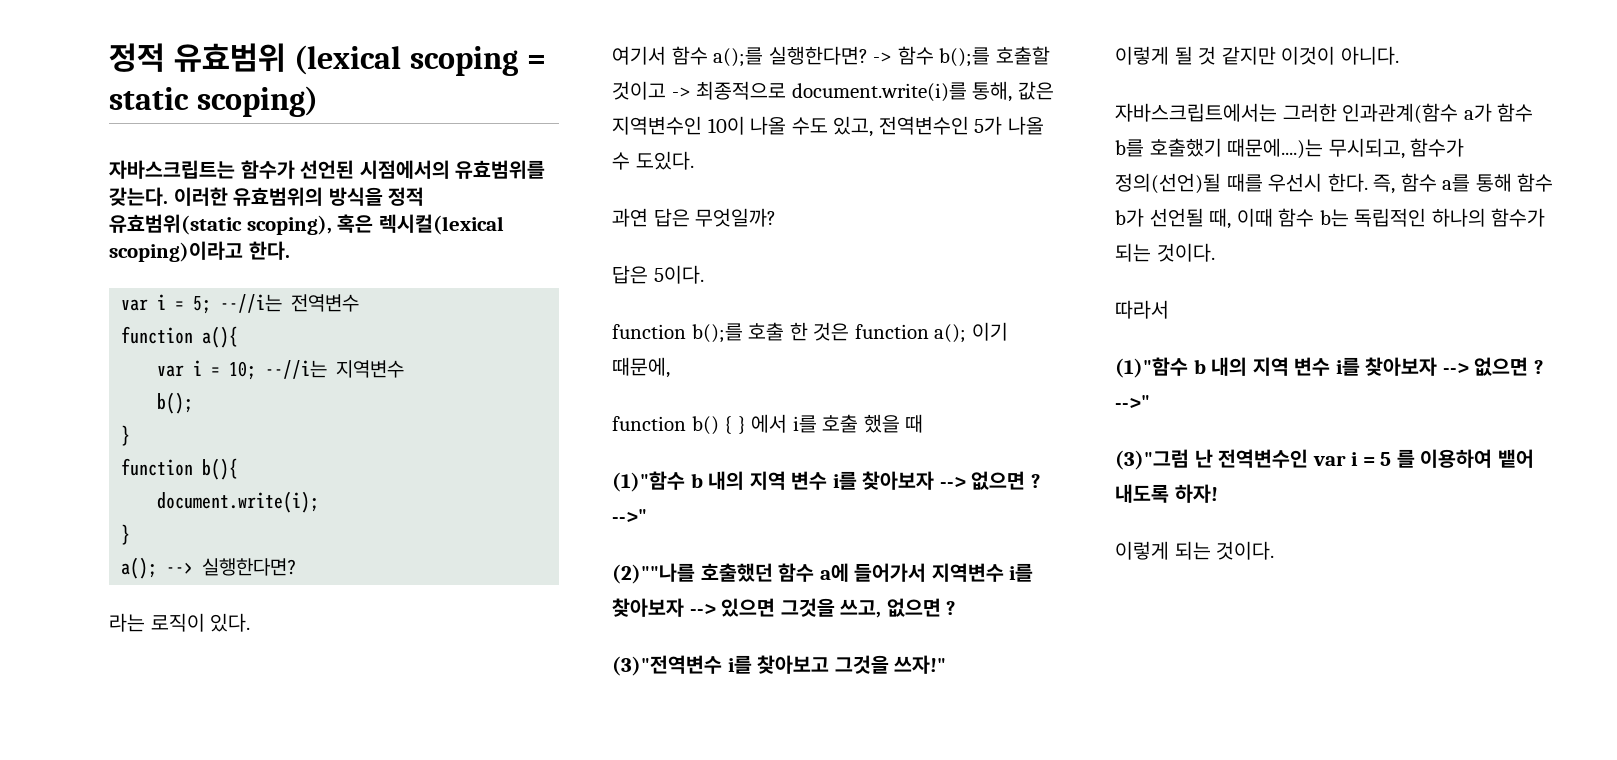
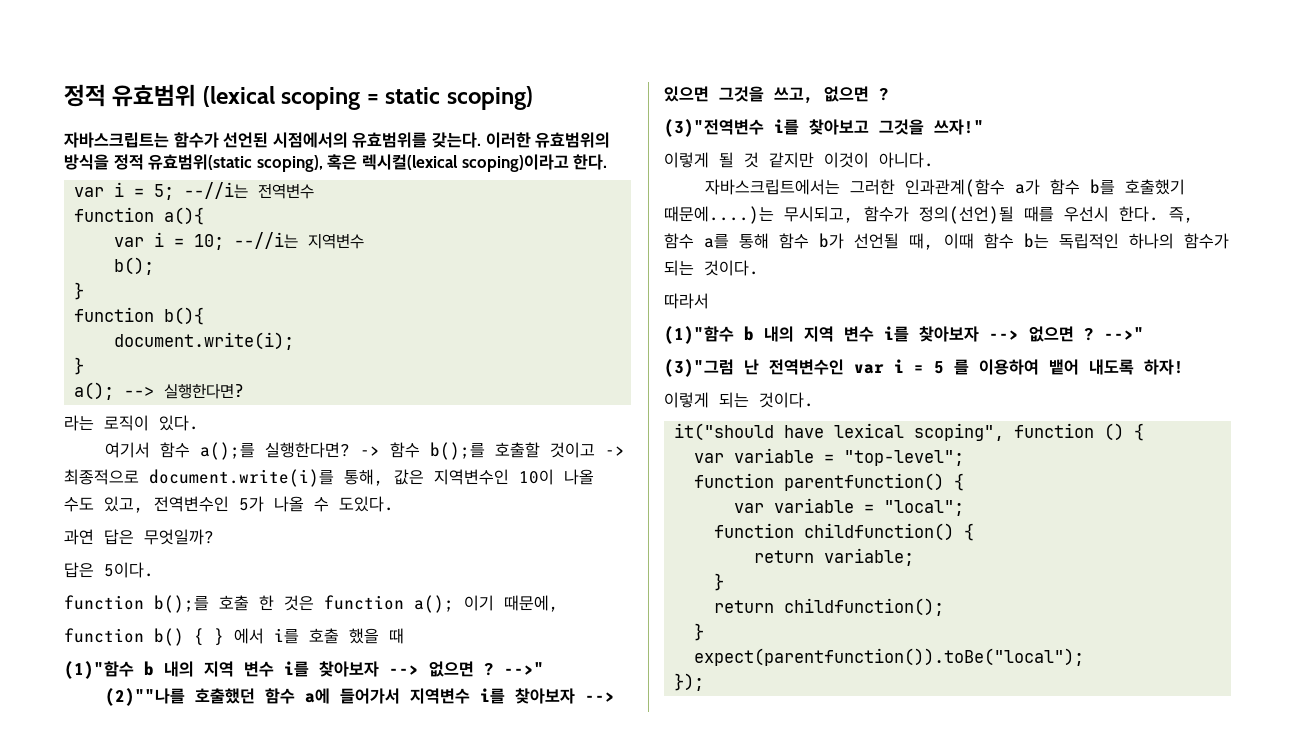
(1275, 550) none -> [674,423,1145,441] [694,448,965,466] [694,473,965,491] [734,498,965,516] [714,523,975,541] [754,548,915,566] [714,573,725,591] [714,598,945,616] [694,623,705,641] [694,648,1085,666] [674,673,705,691] // it("should have lexical scoping", function () { // var variable = "top-level"; // function parentfunction() { // var variable = "local"; // function childfunction() { // return variable; // } // return childfunction(); // } // expect(parentfunction()).toBe("local"); // });

